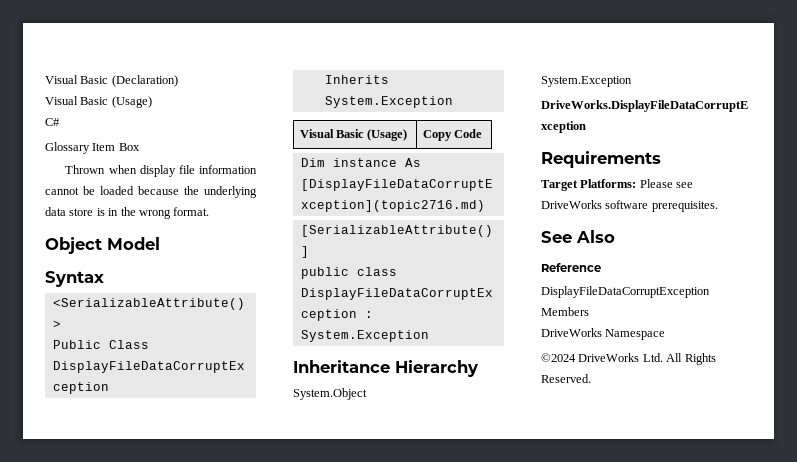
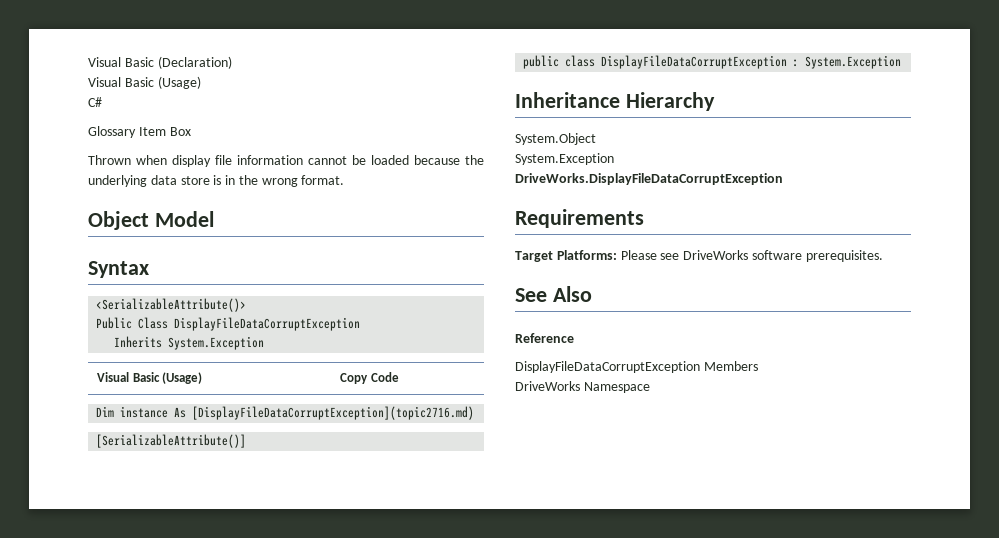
[541,353,716,365] [541,374,591,383] // ©2024 DriveWorks Ltd. All Rights Reserved. -> (650, 387) none

